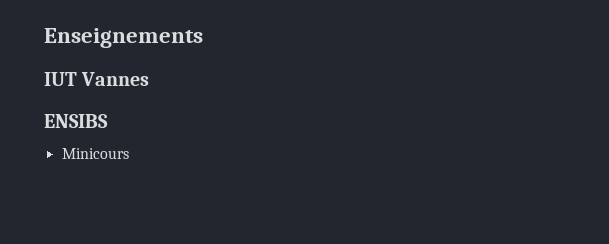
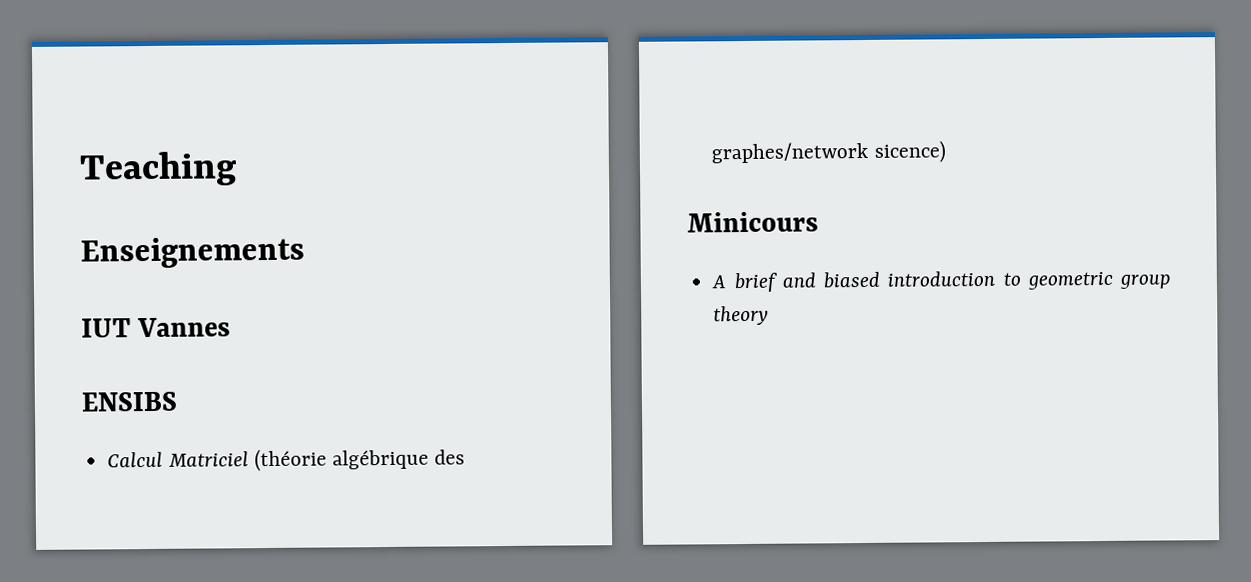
(44, 38) none -> [79,151,237,187] Teaching //
[61,148,129,159] Minicours -> [107,448,466,472] [711,140,946,164] [687,211,819,233] [711,270,1170,293] [713,305,770,326] Calcul Matriciel (théorie algébrique des graphes/network sicence) // Minicours // A brief and biased introduction to geometric group theory

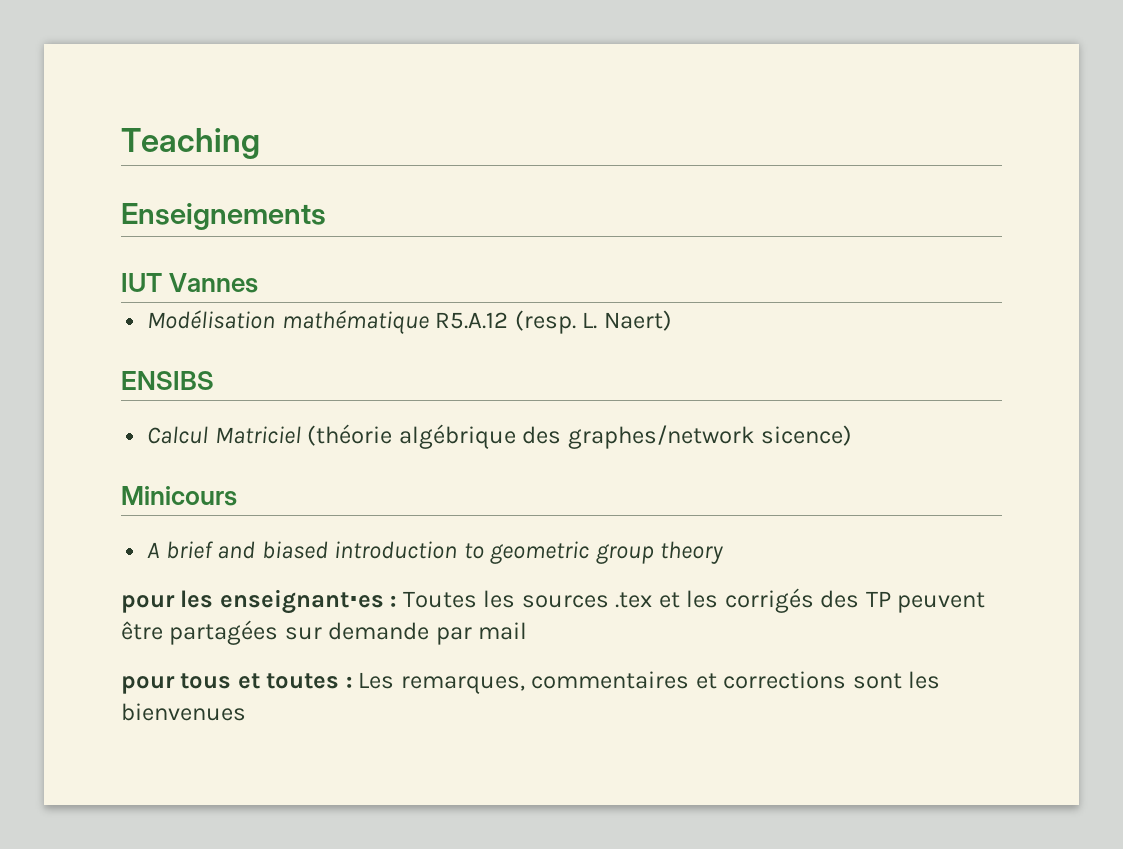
(232, 327) none -> [147,310,672,334] // Modélisation mathématique R5.A.12 (resp. L. Naert)
(770, 315) none -> [121,588,986,614] [121,620,528,645] [121,671,941,694] [121,703,246,721] // pour les enseignant⋅es : Toutes les sources .tex et les corrigés des TP peuvent être partagées sur demande par mail // pour tous et toutes : Les remarques, commentaires et corrections sont les bienvenues

